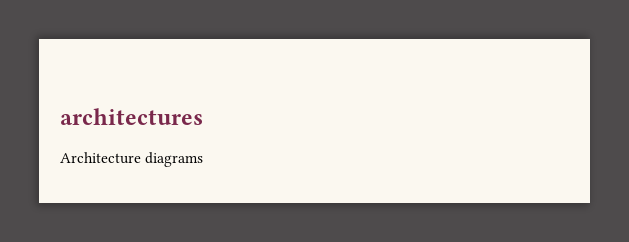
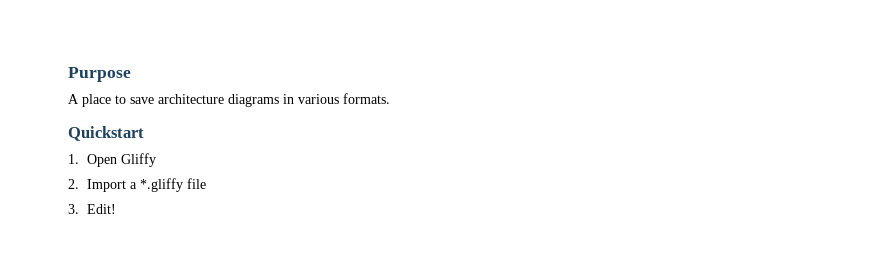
[60,108,203,125] [60,152,204,167] architectures // Architecture diagrams -> [68,67,131,82] [68,93,390,107] [68,126,144,141] [68,153,157,167] [68,178,207,192] [68,204,117,214] Purpose // A place to save architecture diagrams in various formats. // Quickstart // 1. Open Gliffy // 2. Import a *.gliffy file // 3. Edit!

